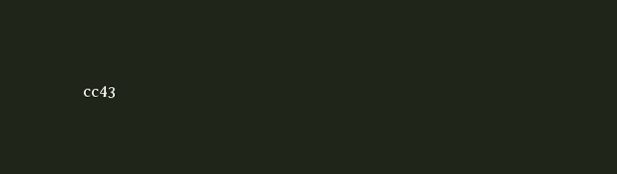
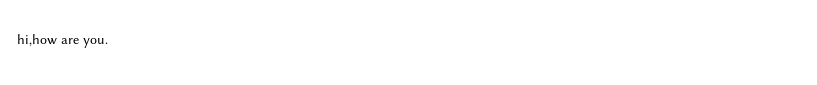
[82,85,116,99] cc43 -> [17,34,108,48] hi,how are you.

